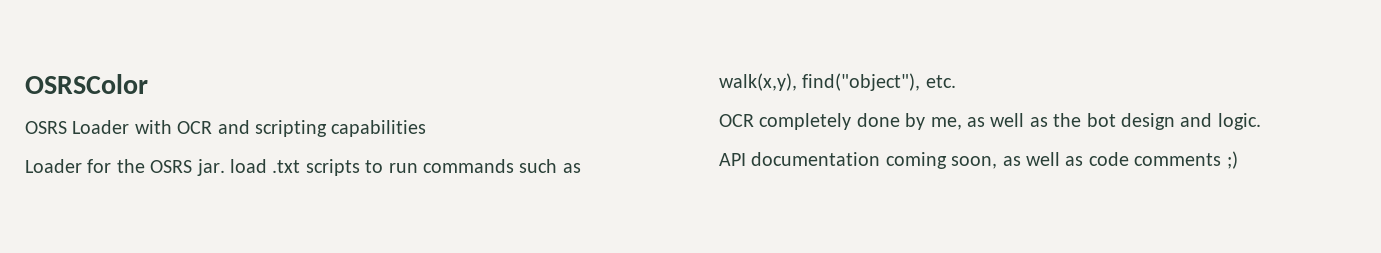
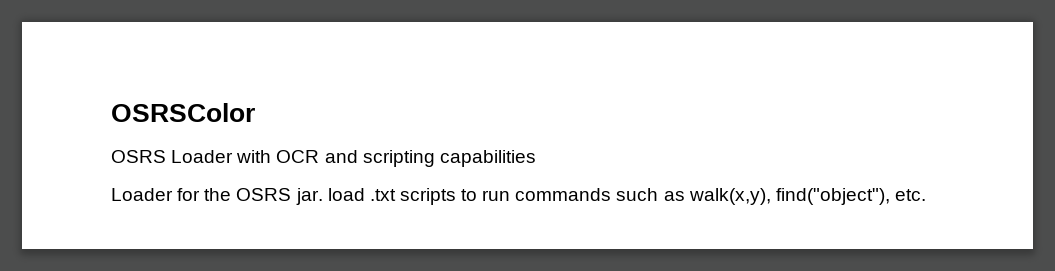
[719,113,1261,130] [719,151,1238,169] // OCR completely done by me, as well as the bot design and logic. // API documentation coming soon, as well as code comments ;) -> (926, 195) none

